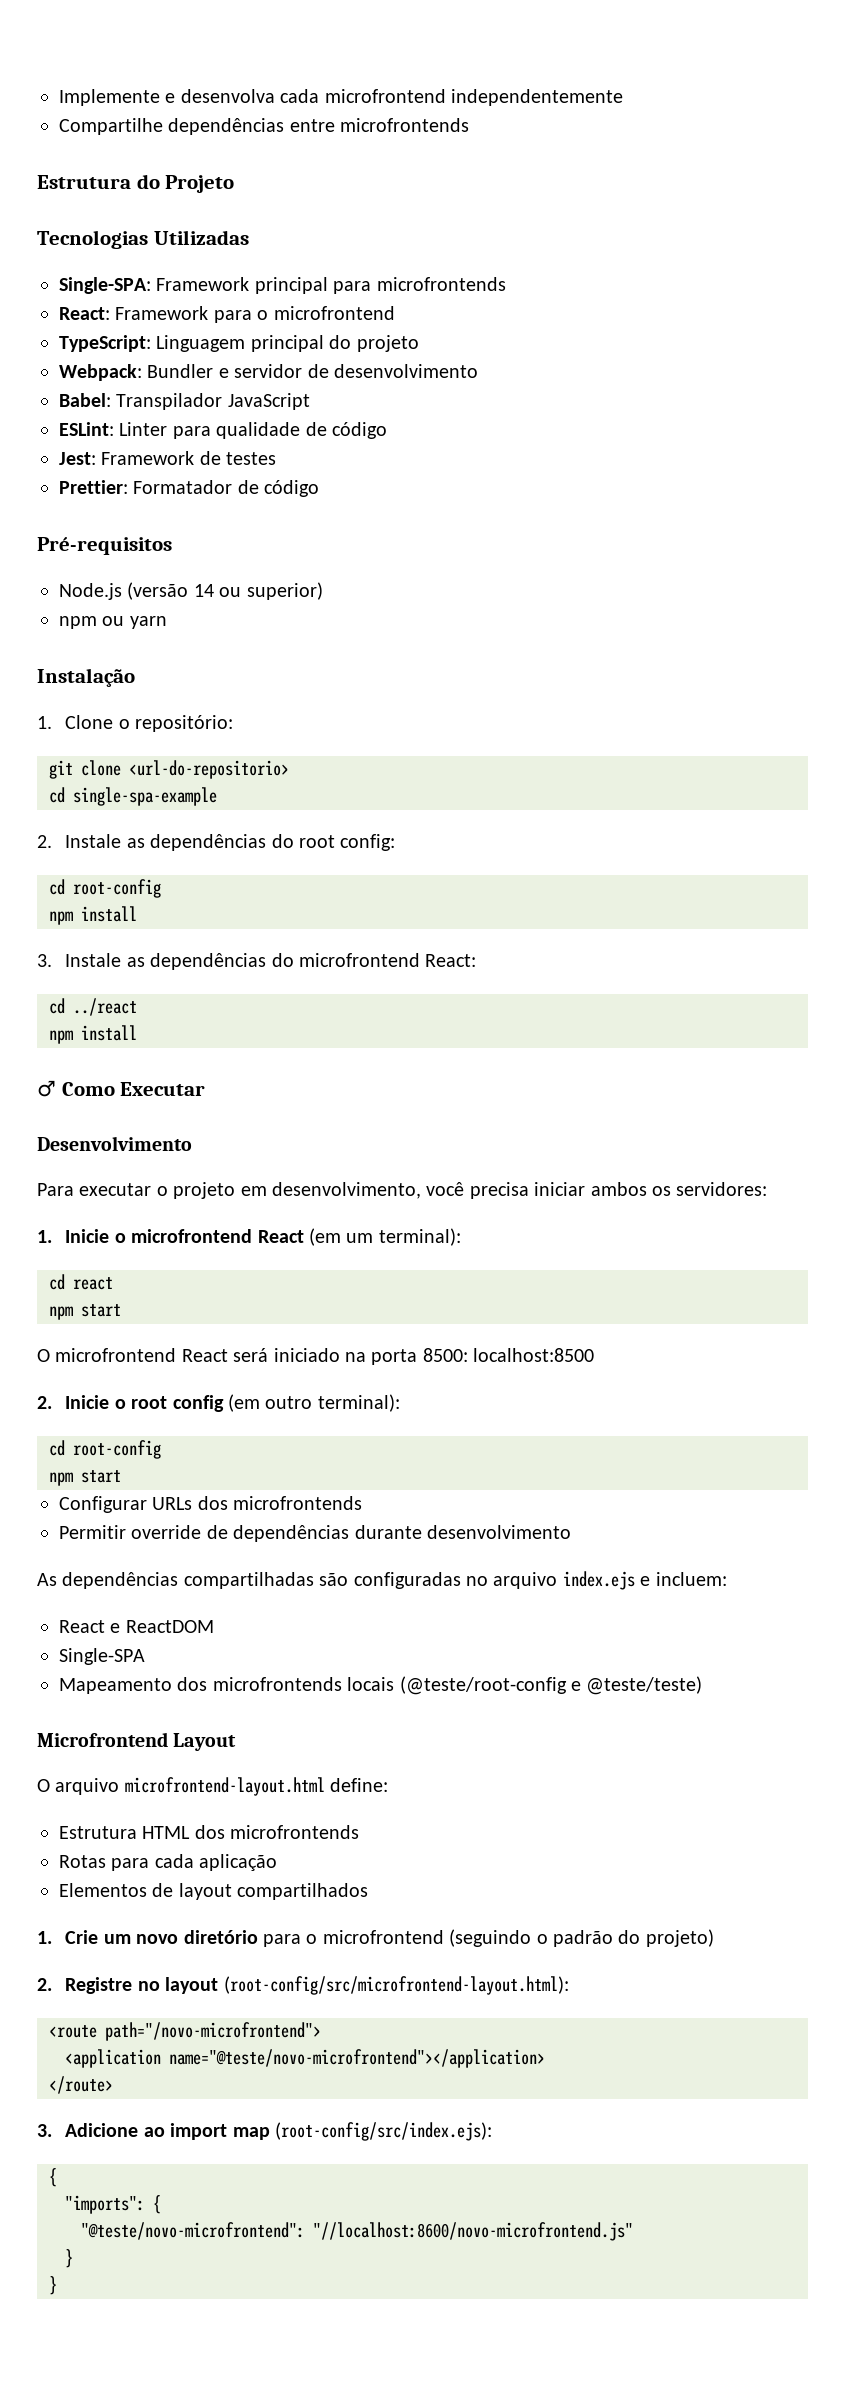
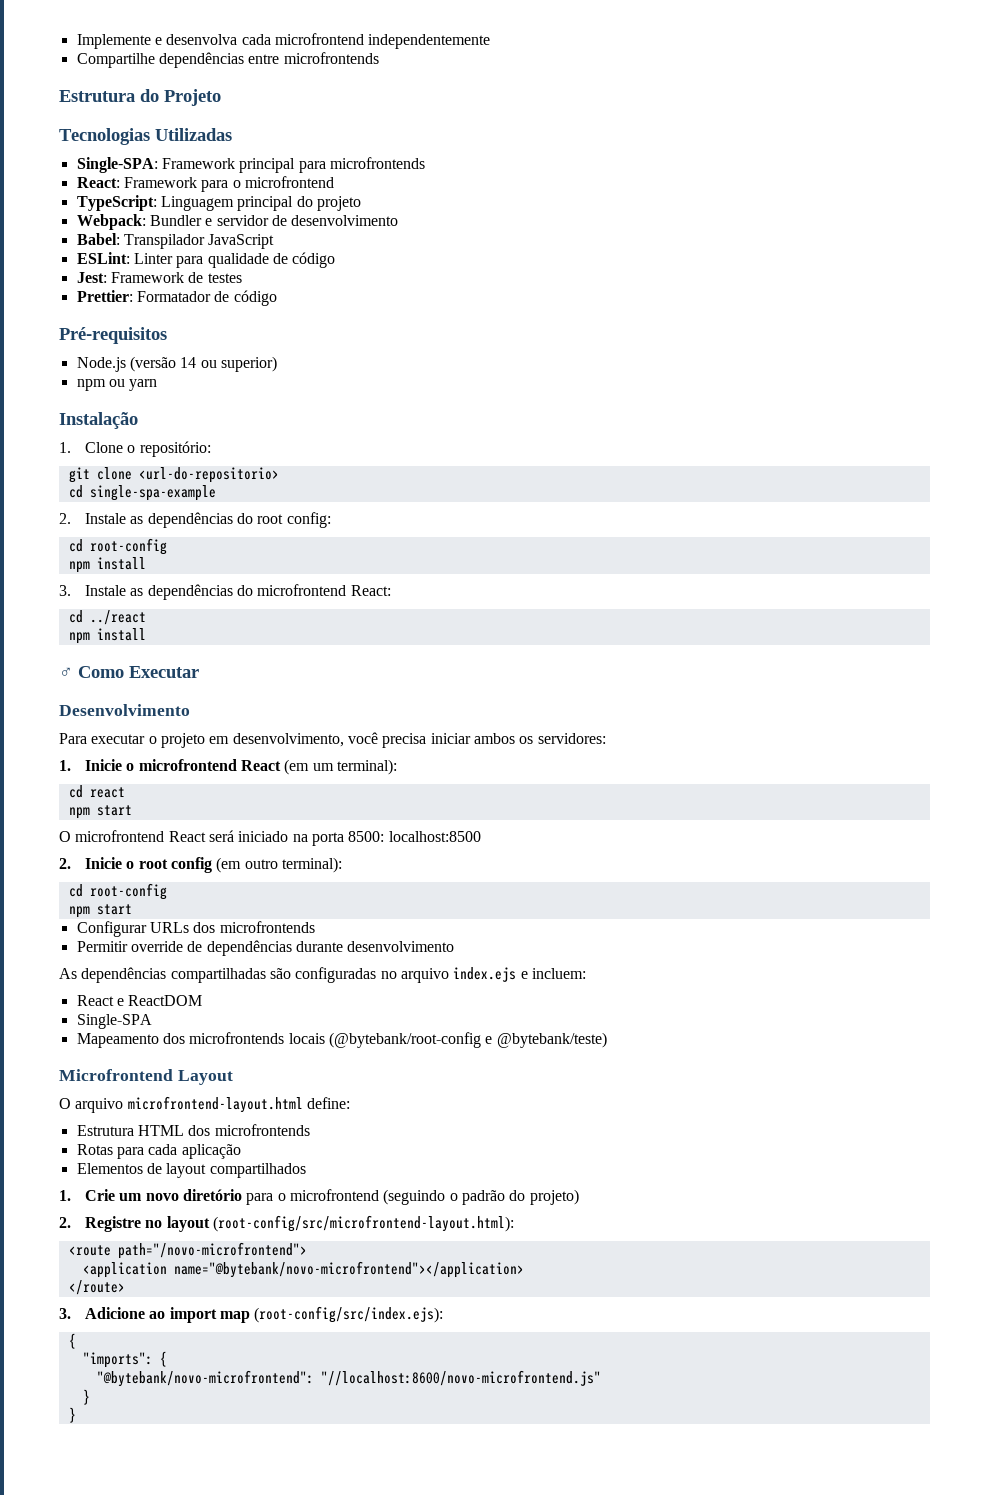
[399,1676,703,1695] (@teste/root-config e @teste/teste) -> [328,1032,607,1048] (@bytebank/root-config e @bytebank/teste)
[169,2049,545,2068] name="@teste/novo-microfrontend"></application> -> [173,1261,524,1278] name="@bytebank/novo-microfrontend"></application>
[81,2222,305,2240] "@teste/novo-microfrontend": -> [96,1370,314,1387] "@bytebank/novo-microfrontend":

